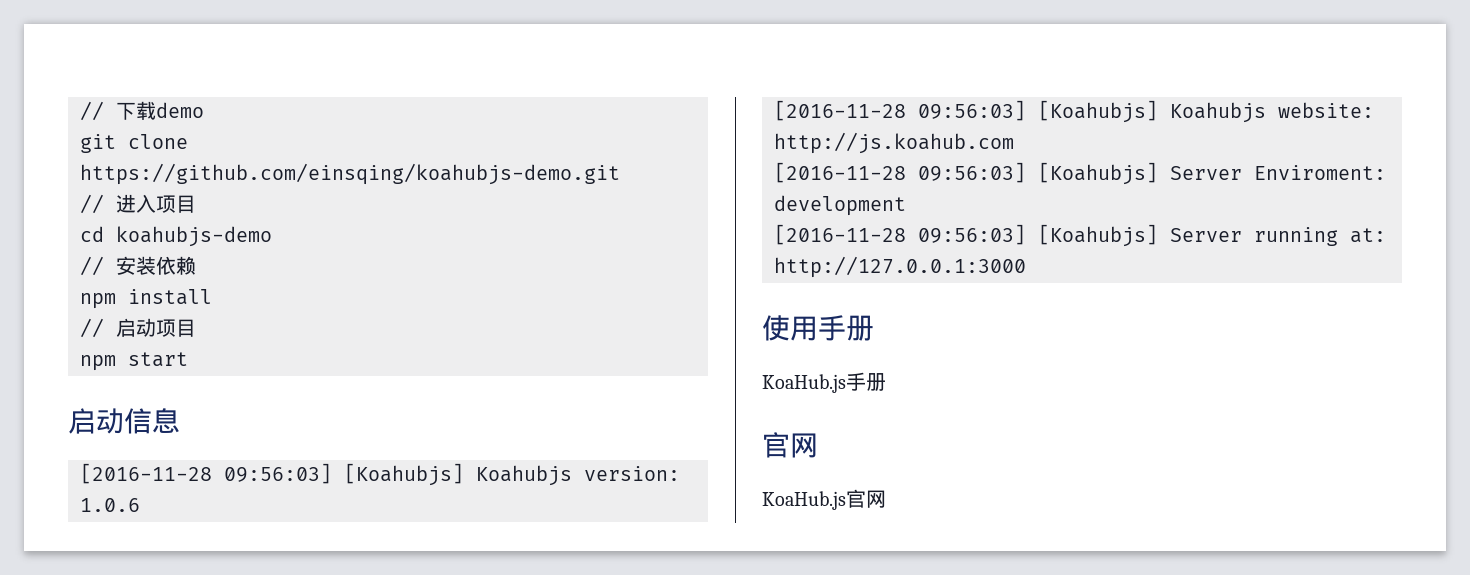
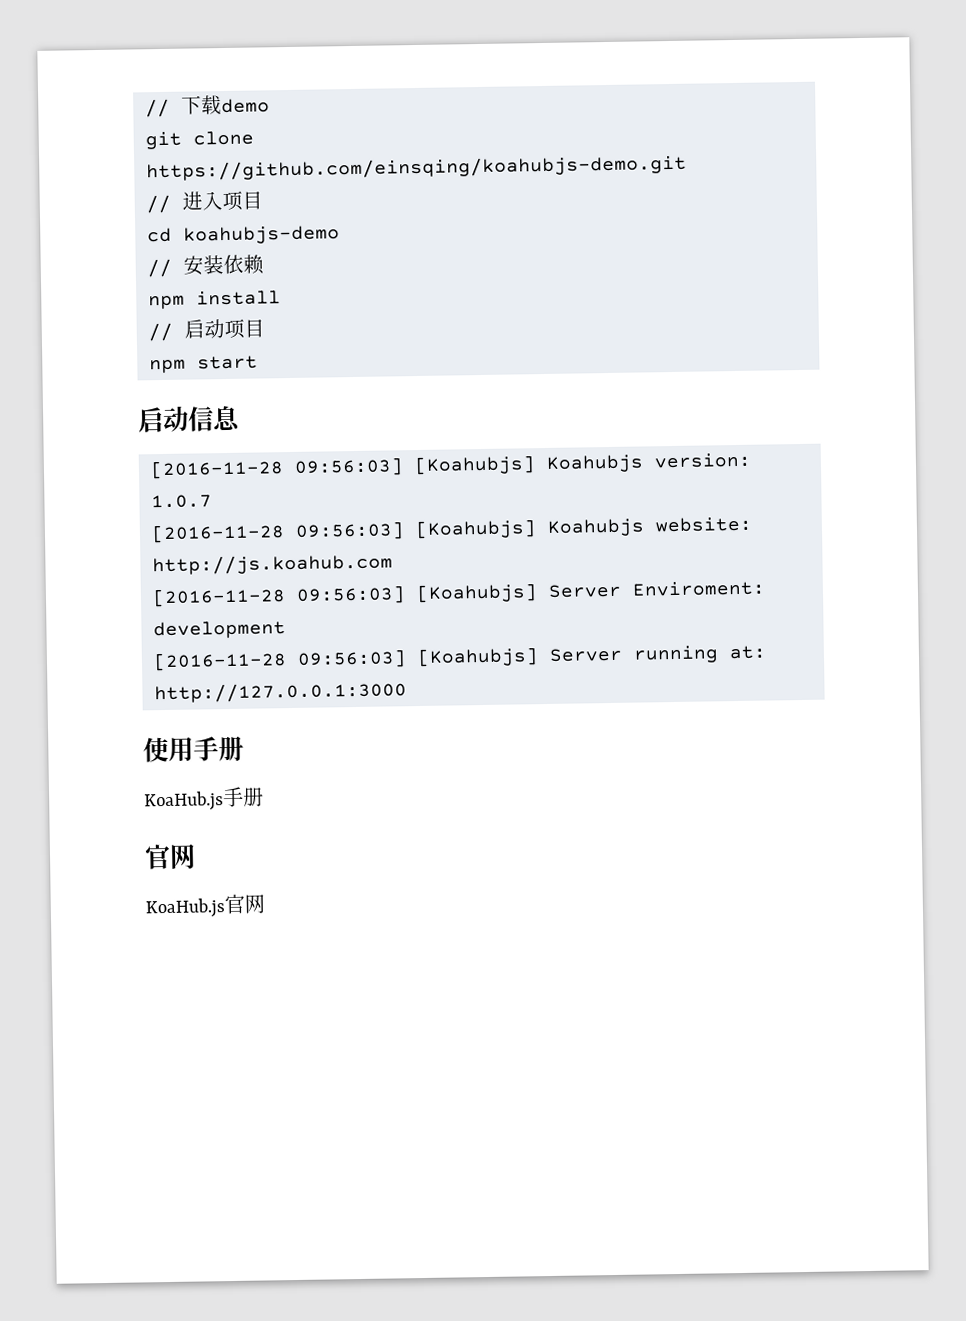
[80,498,140,512] 1.0.6 -> [151,494,212,509] 1.0.7

